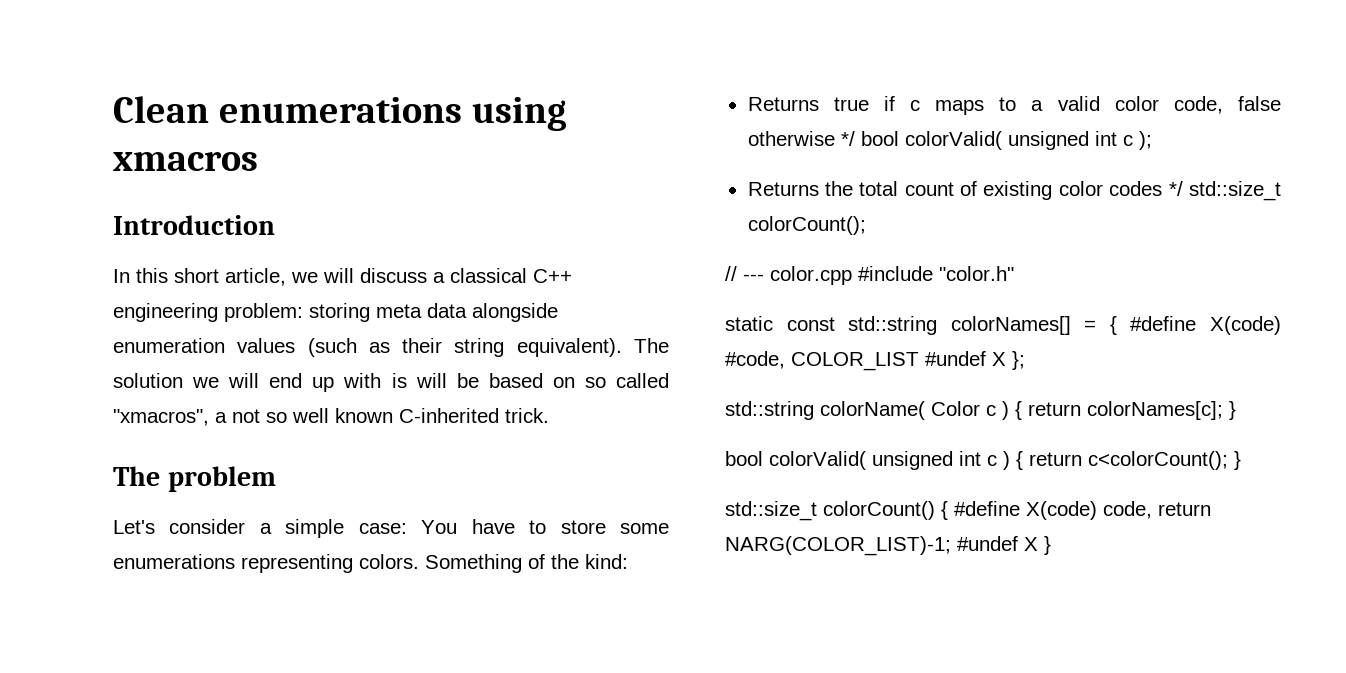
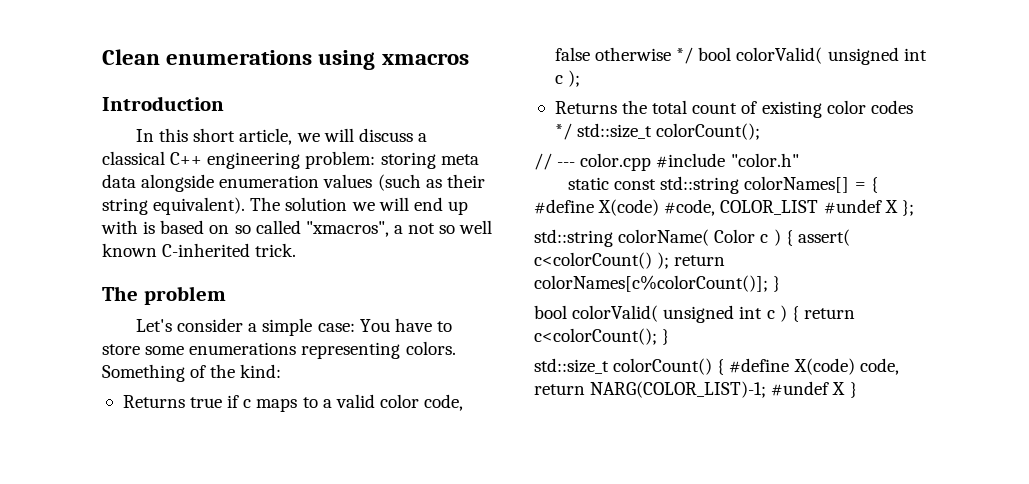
[415,373,479,388] will be -> (156, 227) none
[1028,401,1223,420] return colorNames[c]; -> [797,229,850,246] [534,252,726,269] [534,275,768,292] assert( c<colorCount() ); return colorNames[c%colorCount()];

